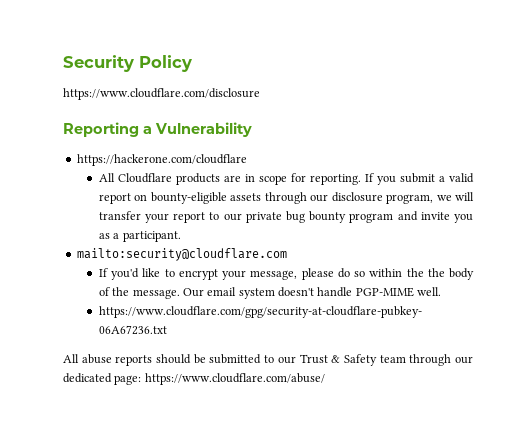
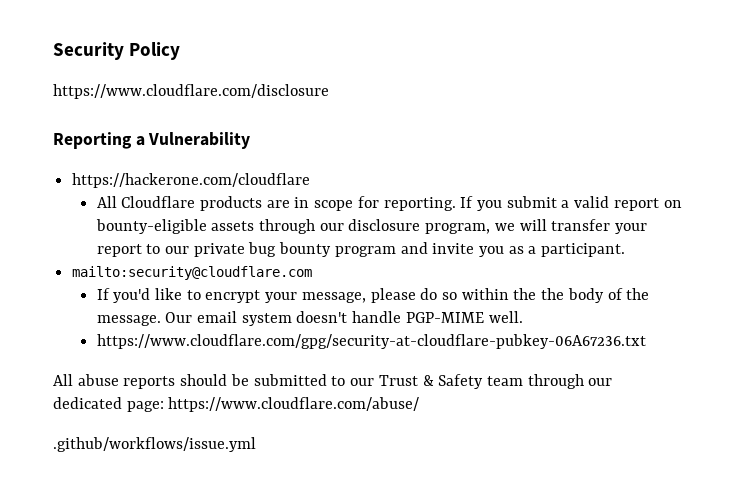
(325, 379) none -> [53,437,256,452] // .github/workflows/issue.yml

